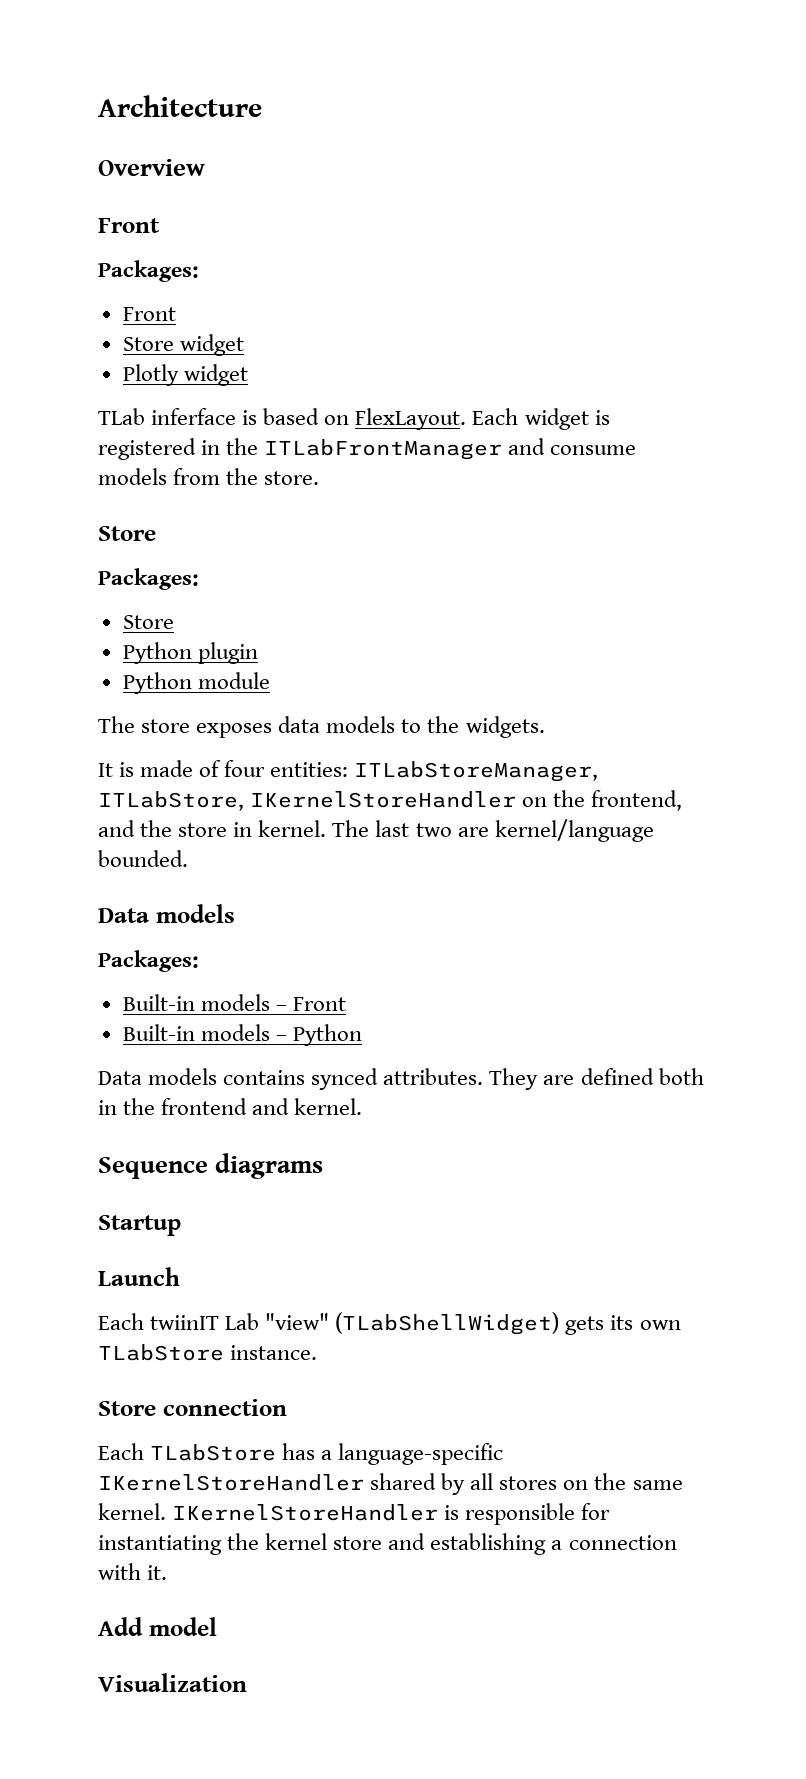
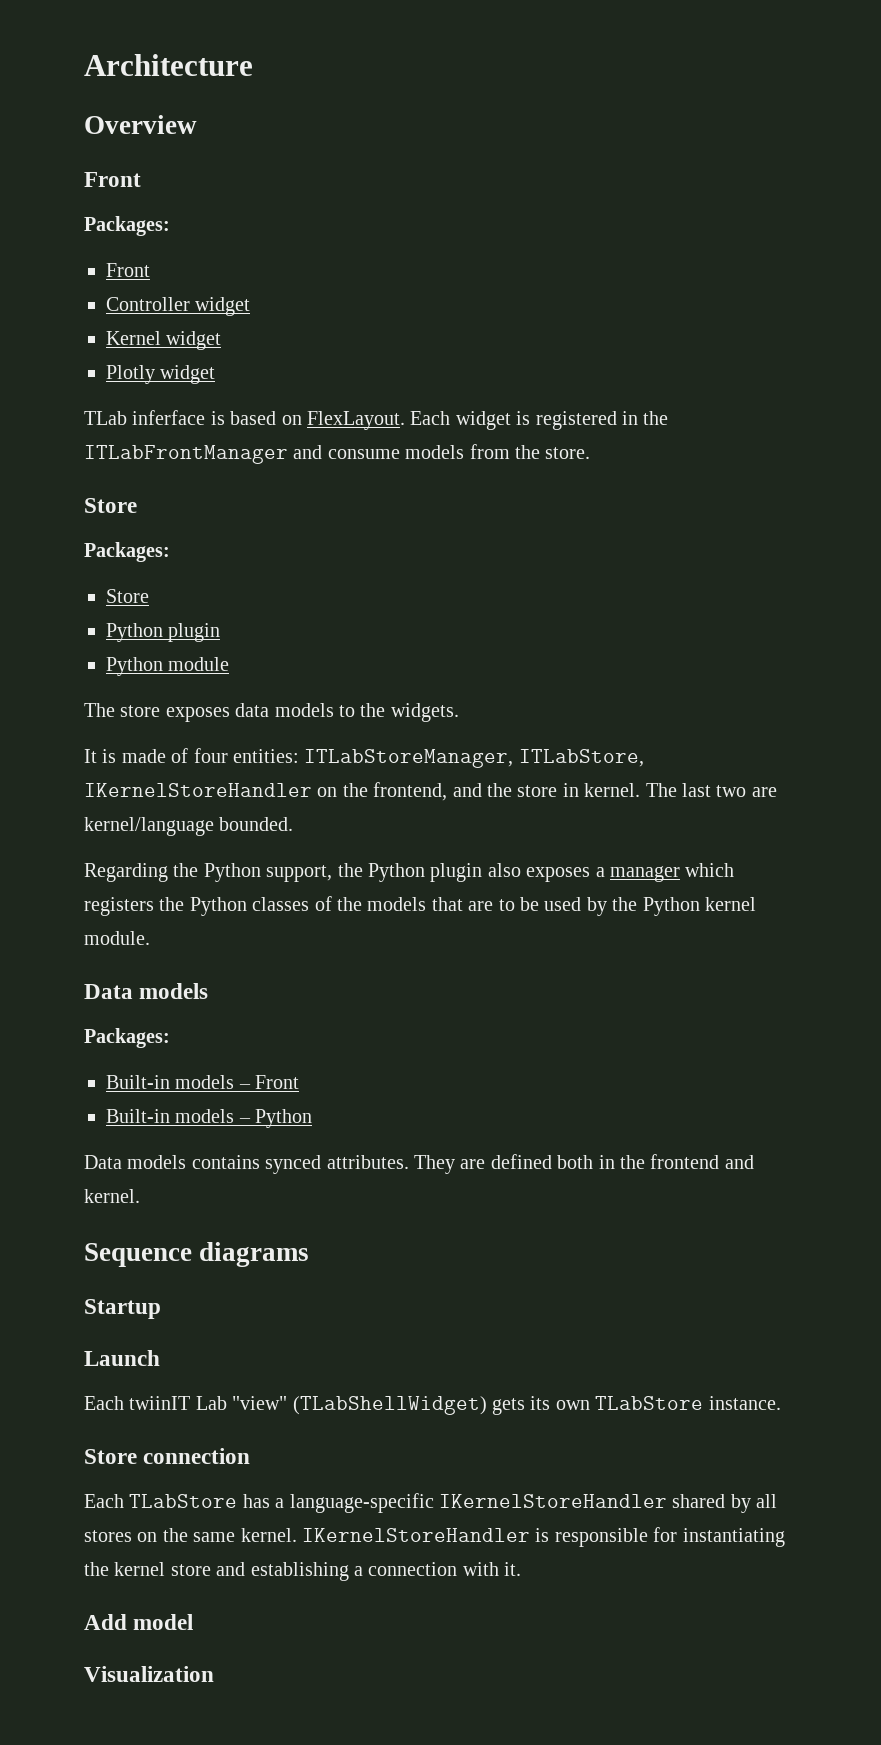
[122,337,174,351] Store -> [106,297,251,316] [106,331,161,345] Controller widget // Kernel
(188, 858) none -> [84,863,735,882] [84,896,756,916] [84,931,150,945] // Regarding the Python support, the Python plugin also exposes a manager which registers the Python classes of the models that are to be used by the Python kernel module.

